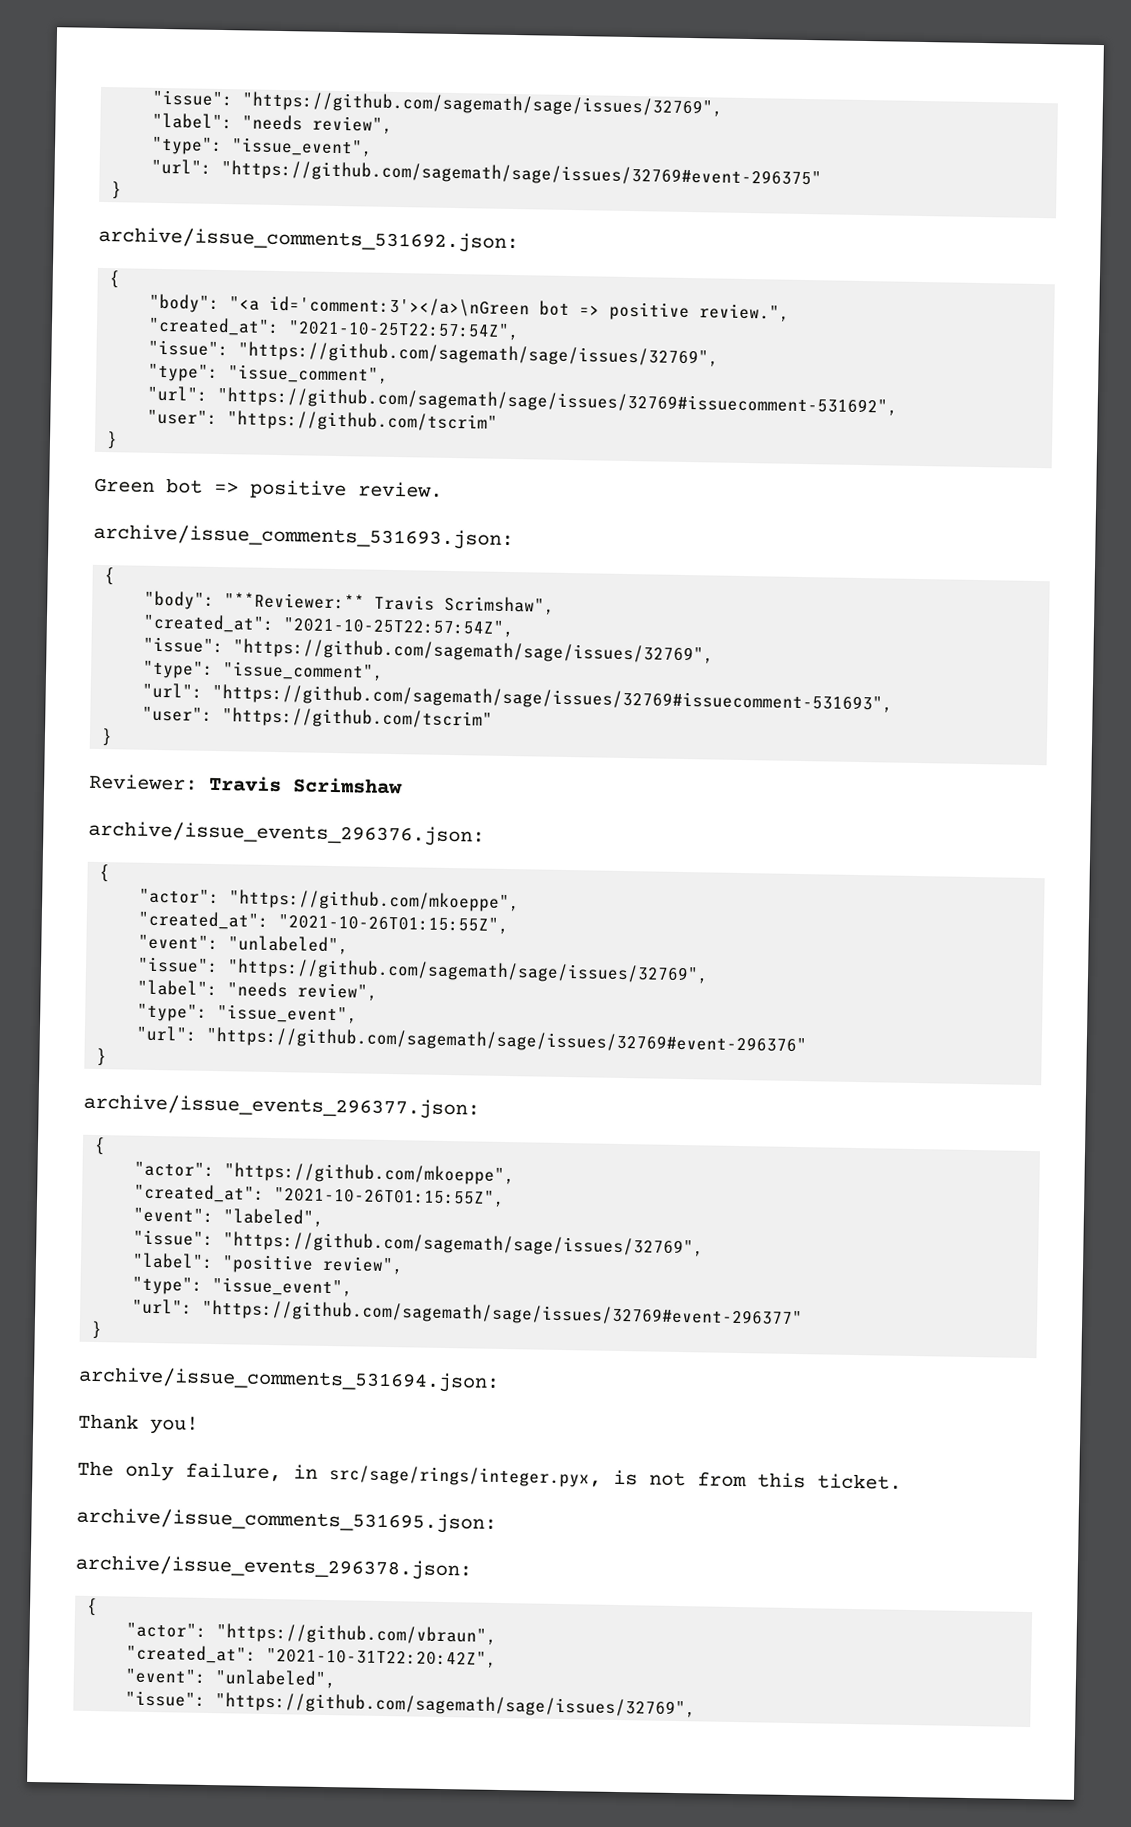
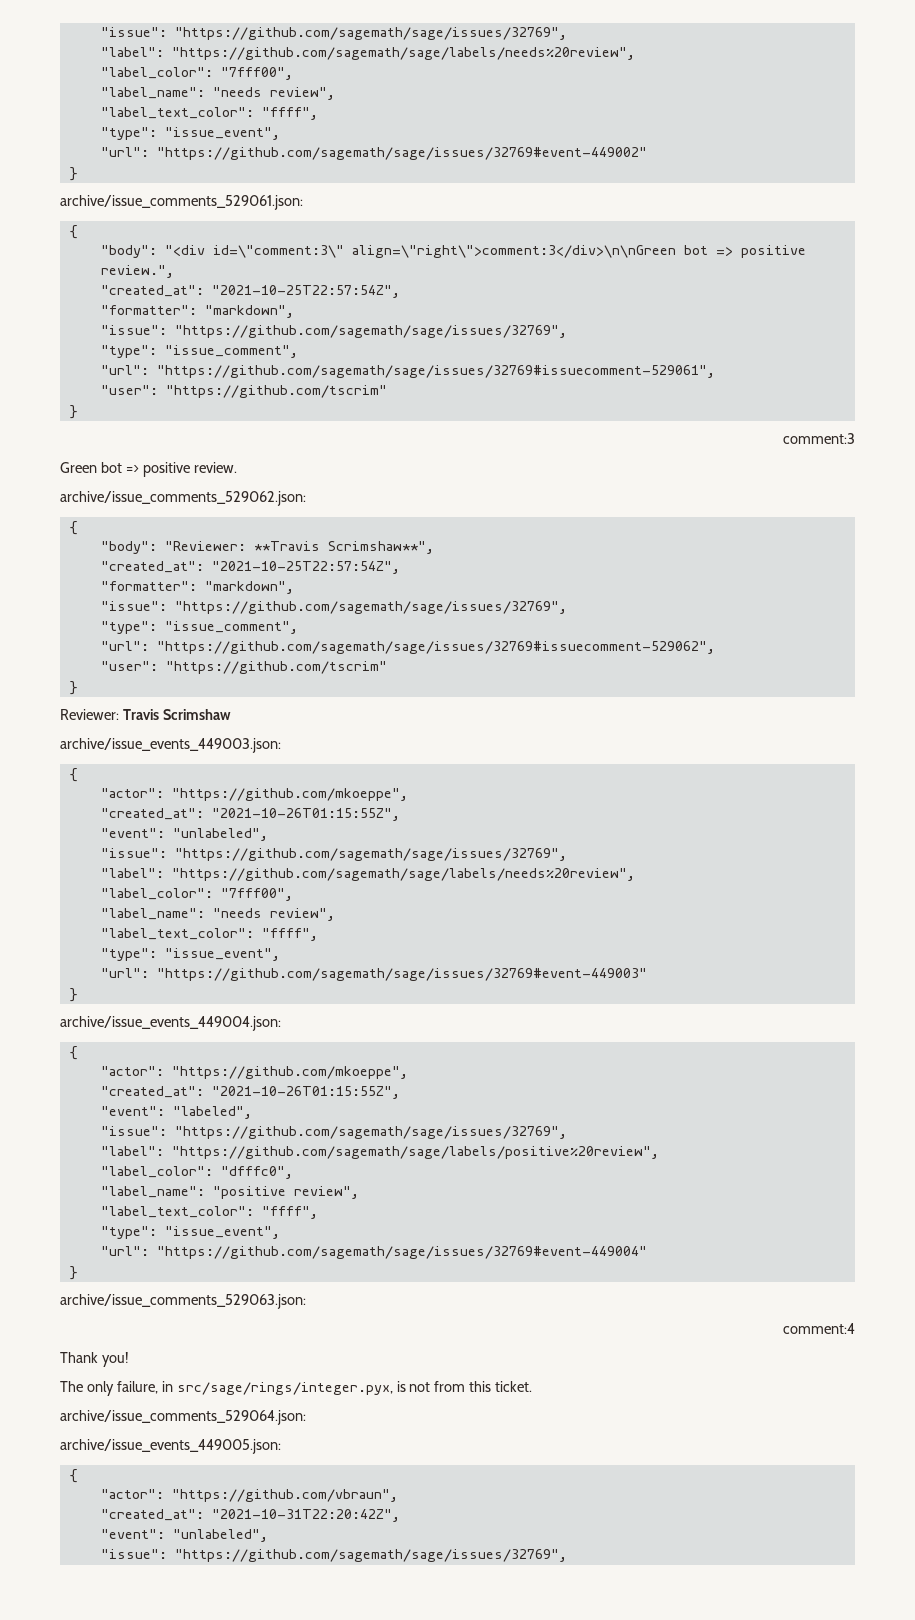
[152,89,724,118] [152,112,394,134] [151,136,374,157] [151,158,823,189] [111,181,123,200] [98,226,519,254] [109,270,121,289] [149,293,531,318] "issue": "https://github.com/sagemath/sage/issues/32769", // "label": "needs review", // "type": "issue_event", // "url": "https://github.com/sagemath/sage/issues/32769#event-296375" // } // archive/issue_comments_531692.json: // { // "body": "<a id='comment:3'></a>\nGreen -> [100,27,567,40] [100,47,635,60] [100,67,293,80] [100,87,335,100] [100,107,318,120] [100,127,280,140] [100,147,647,160] [68,167,78,181] [60,195,303,210] [68,225,78,239] [100,245,676,258] "issue": "https://github.com/sagemath/sage/issues/32769", // "label": "https://github.com/sagemath/sage/labels/needs%20review", // "label_color": "7fff00", // "label_name": "needs review", // "label_text_color": "ffff", // "type": "issue_event", // "url": "https://github.com/sagemath/sage/issues/32769#event-449002" // } // archive/issue_comments_529061.json: // { // "body": "<div id=\"comment:3\" align=\"right\">comment:3</div>\n\nGreen
[148,339,720,368] [148,363,390,384] [147,385,899,417] [147,409,499,433] [106,431,119,450] [94,477,443,500] [93,523,514,551] [104,567,116,586] [144,590,556,615] [143,613,515,638] [143,636,715,665] [142,660,385,681] [142,682,894,714] "issue": "https://github.com/sagemath/sage/issues/32769", // "type": "issue_comment", // "url": "https://github.com/sagemath/sage/issues/32769#issuecomment-531692", // "user": "https://github.com/tscrim" // } // Green bot => positive review. // archive/issue_comments_531693.json: // { // "body": "**Reviewer:** Travis Scrimshaw", // "created_at": "2021-10-25T22:57:54Z", // "issue": "https://github.com/sagemath/sage/issues/32769", // "type": "issue_comment", // "url": "https://github.com/sagemath/sage/issues/32769#issuecomment-531693", -> [100,305,294,318] [100,325,567,338] [100,345,298,358] [100,365,715,378] [100,385,387,398] [68,405,78,419] [783,433,855,444] [60,462,237,477] [60,491,306,506] [68,521,78,535] [100,541,434,554] [100,561,400,574] [100,581,294,594] [100,601,567,614] [100,621,298,634] [100,641,715,654] "formatter": "markdown", // "issue": "https://github.com/sagemath/sage/issues/32769", // "type": "issue_comment", // "url": "https://github.com/sagemath/sage/issues/32769#issuecomment-529061", // "user": "https://github.com/tscrim" // } // comment:3 // Green bot => positive review. // archive/issue_comments_529062.json: // { // "body": "Reviewer: **Travis Scrimshaw**", // "created_at": "2021-10-25T22:57:54Z", // "formatter": "markdown", // "issue": "https://github.com/sagemath/sage/issues/32769", // "type": "issue_comment", // "url": "https://github.com/sagemath/sage/issues/32769#issuecomment-529062",
[88,820,485,847] archive/issue_events_296376.json: -> [60,738,281,753] archive/issue_events_449003.json:
[227,981,379,1001] [137,1003,359,1024] [136,1025,808,1056] [96,1048,108,1067] [83,1093,480,1120] "needs review", // "type": "issue_event", // "url": "https://github.com/sagemath/sage/issues/32769#event-296376" // } // archive/issue_events_296377.json: -> [171,868,635,881] [100,888,293,901] [100,908,335,921] [100,928,318,941] [100,948,280,961] [100,968,647,981] [68,988,78,1002] [60,1016,281,1031] "https://github.com/sagemath/sage/labels/needs%20review", // "label_color": "7fff00", // "label_name": "needs review", // "label_text_color": "ffff", // "type": "issue_event", // "url": "https://github.com/sagemath/sage/issues/32769#event-449003" // } // archive/issue_events_449004.json:
(215, 1261) none -> [171,1146,659,1159] [100,1166,293,1179] [100,1186,205,1198] "https://github.com/sagemath/sage/labels/positive%20review", // "label_color": "dfffc0", // "label_name":
[132,1276,354,1297] [132,1298,804,1329] [91,1320,103,1340] [78,1366,500,1393] // "type": "issue_event", // "url": "https://github.com/sagemath/sage/issues/32769#event-296377" // } // archive/issue_comments_531694.json: -> [100,1206,318,1219] [100,1226,280,1239] [100,1246,647,1259] [68,1266,78,1280] [60,1294,306,1309] [783,1323,855,1334] // "label_text_color": "ffff", // "type": "issue_event", // "url": "https://github.com/sagemath/sage/issues/32769#event-449004" // } // archive/issue_comments_529063.json: // comment:4
[76,1507,497,1534] [75,1554,472,1581] archive/issue_comments_531695.json: // archive/issue_events_296378.json: -> [60,1410,306,1425] [60,1439,281,1454] archive/issue_comments_529064.json: // archive/issue_events_449005.json:

